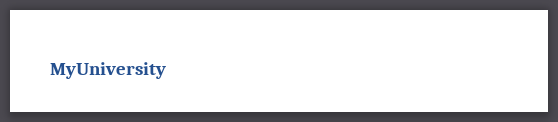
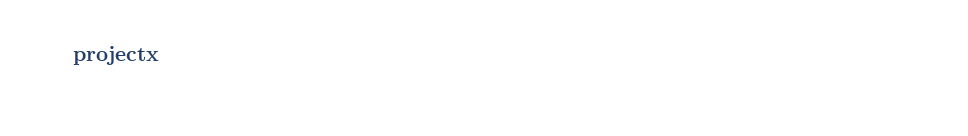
[50,62,166,79] MyUniversity -> [73,46,159,65] projectx

